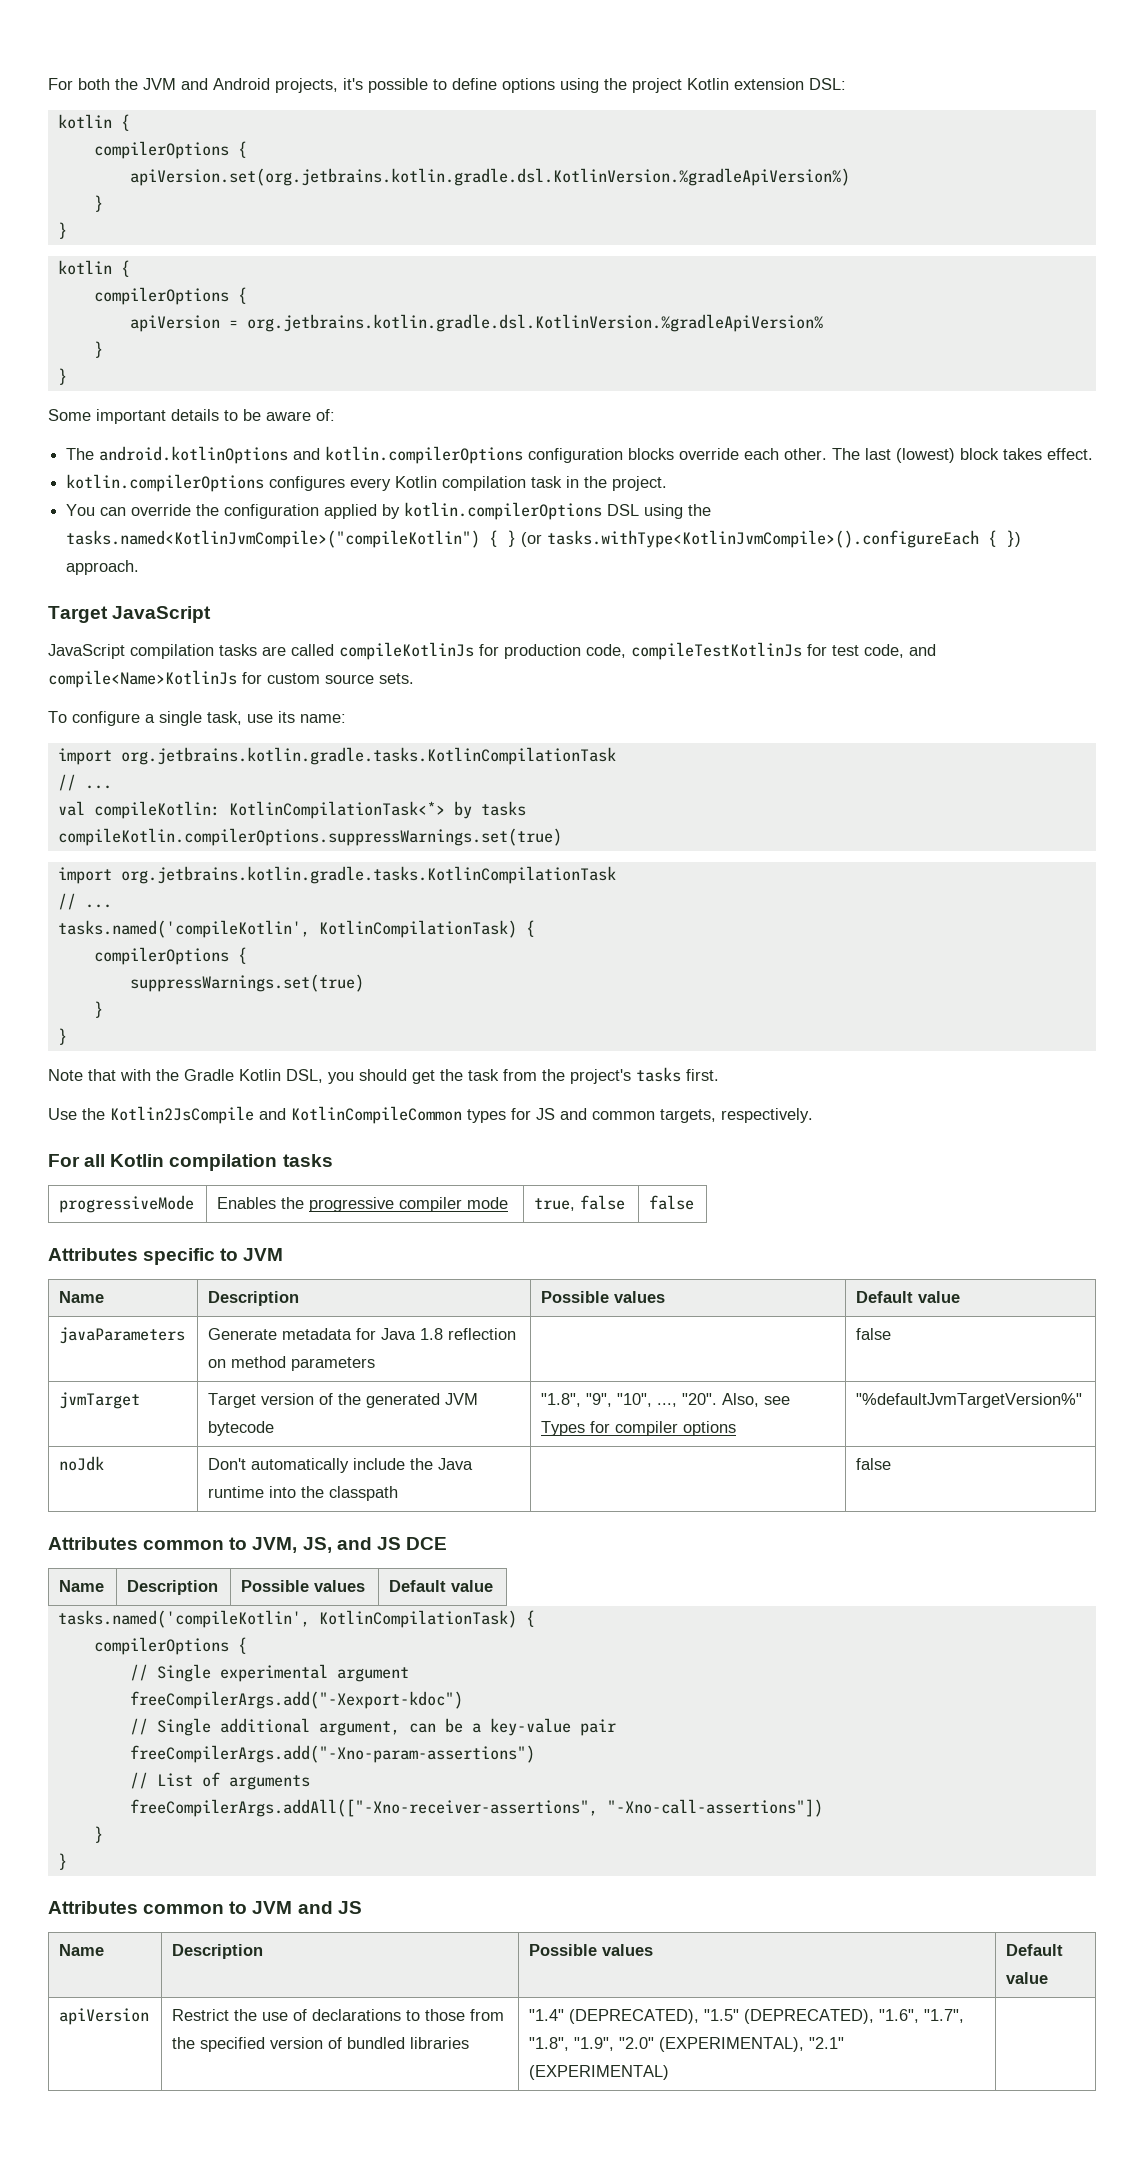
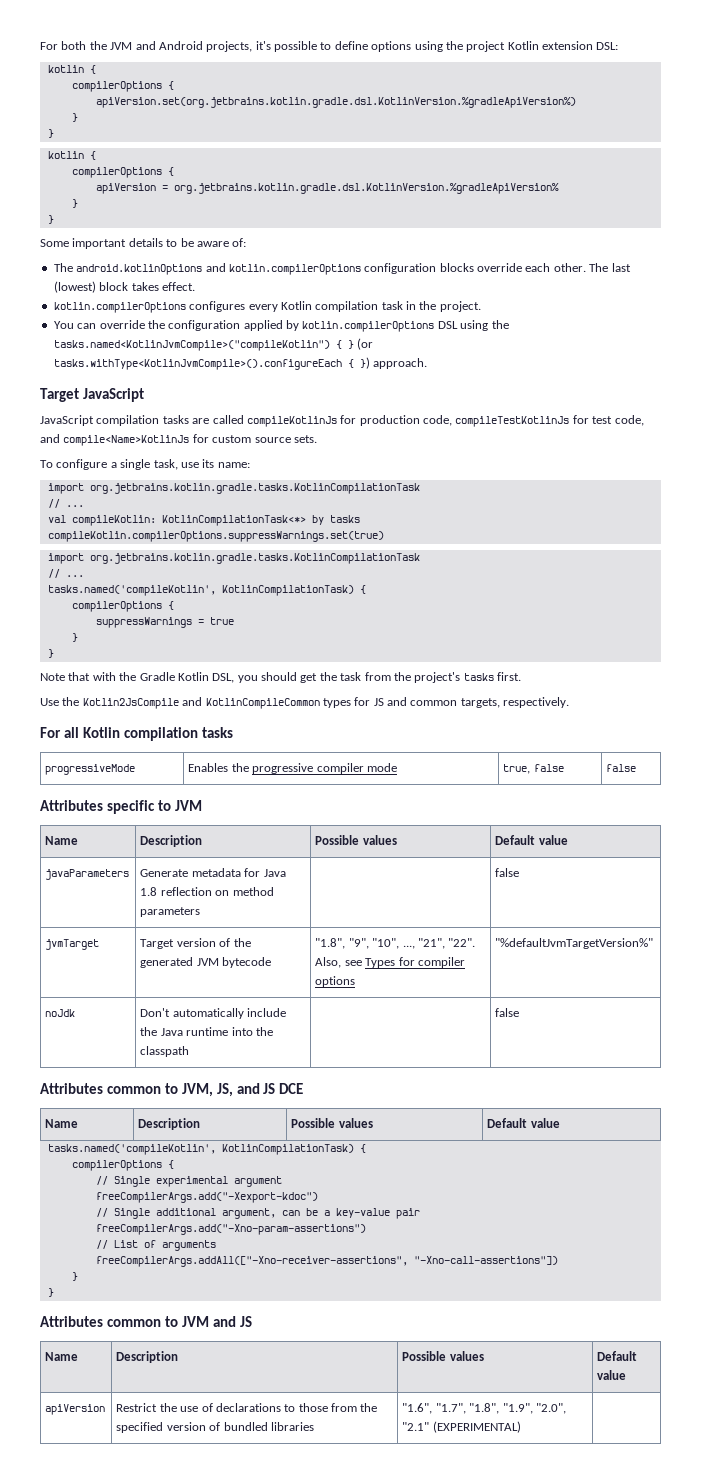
[129,974,364,992] suppressWarnings.set(true) -> [95,617,234,628] suppressWarnings = true
[682,1393,718,1405] "20". -> [417,938,476,949] "21", "22".
[529,2009,875,2024] "1.4" (DEPRECATED), "1.5" (DEPRECATED), -> (314, 1426) none
[619,2037,805,2052] "2.0" (EXPERIMENTAL), -> [535,1403,566,1414] "2.0",

